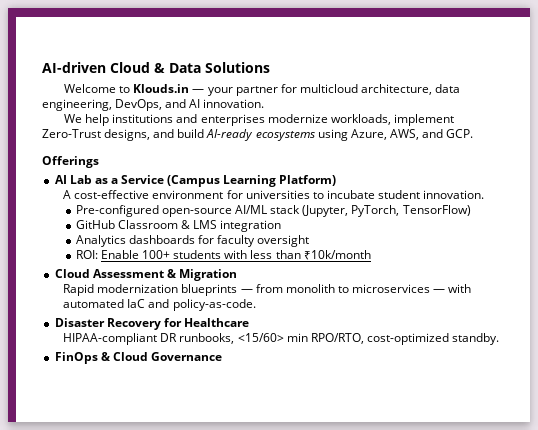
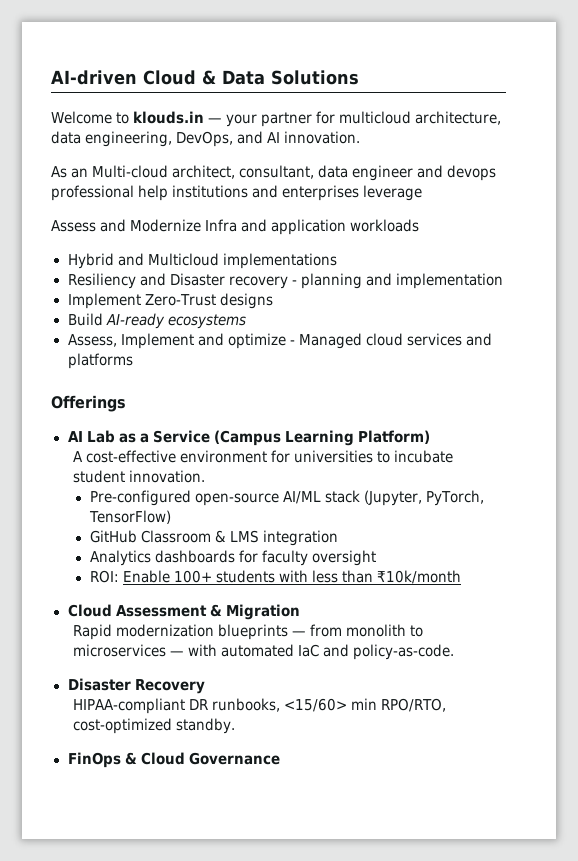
[133,84,190,93] Klouds.in -> [133,111,205,124] klouds.in
[64,114,454,126] [42,129,474,141] We help institutions and enterprises modernize workloads, implement Zero-Trust designs, and build AI-ready ecosystems using Azure, AWS, and GCP. -> [51,165,497,181] [51,185,423,201] [51,219,420,235] [67,253,337,269] [67,273,503,289] [67,293,273,309] [67,313,246,329] [67,333,492,349] [67,353,133,369] As an Multi-cloud architect, consultant, data engineer and devops professional help institutions and enterprises leverage // Assess and Modernize Infra and application workloads // Hybrid and Multicloud implementations // Resiliency and Disaster recovery - planning and implementation // Implement Zero-Trust designs // Build AI-ready ecosystems // Assess, Implement and optimize - Managed cloud services and platforms
[163,318,249,327] for Healthcare -> (205, 686) none

